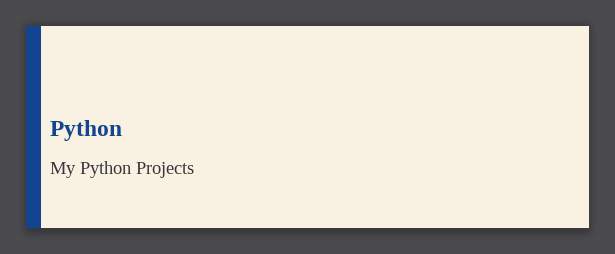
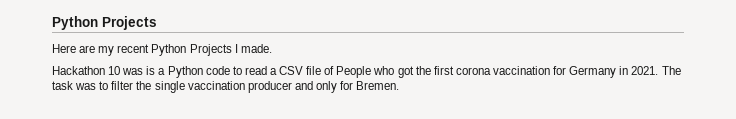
[50,120,122,141] [50,161,194,178] Python // My Python Projects -> [52,16,157,30] [52,44,272,56] [52,66,681,78] [52,81,400,93] Python Projects // Here are my recent Python Projects I made. // Hackathon 10 was is a Python code to read a CSV file of People who got the first corona vaccination for Germany in 2021. The task was to filter the single vaccination producer and only for Bremen.

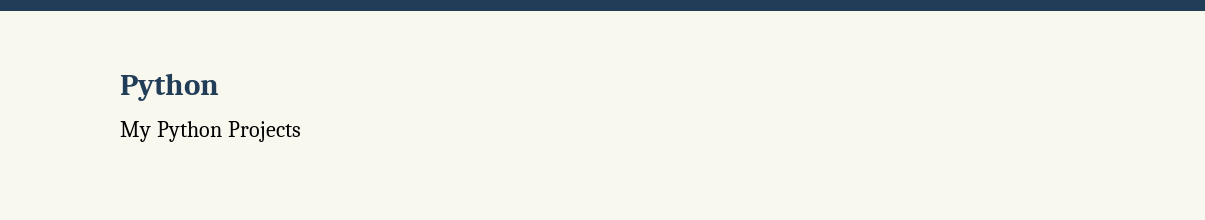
[52,16,157,30] [52,44,272,56] [52,66,681,78] [52,81,400,93] Python Projects // Here are my recent Python Projects I made. // Hackathon 10 was is a Python code to read a CSV file of People who got the first corona vaccination for Germany in 2021. The task was to filter the single vaccination producer and only for Bremen. -> [120,73,219,101] [120,121,301,142] Python // My Python Projects

